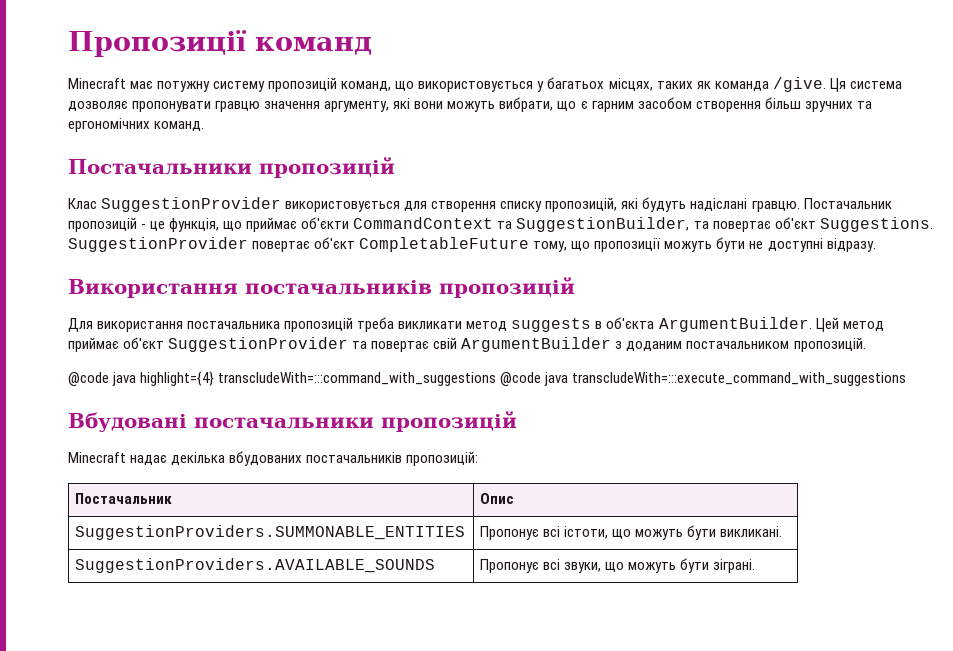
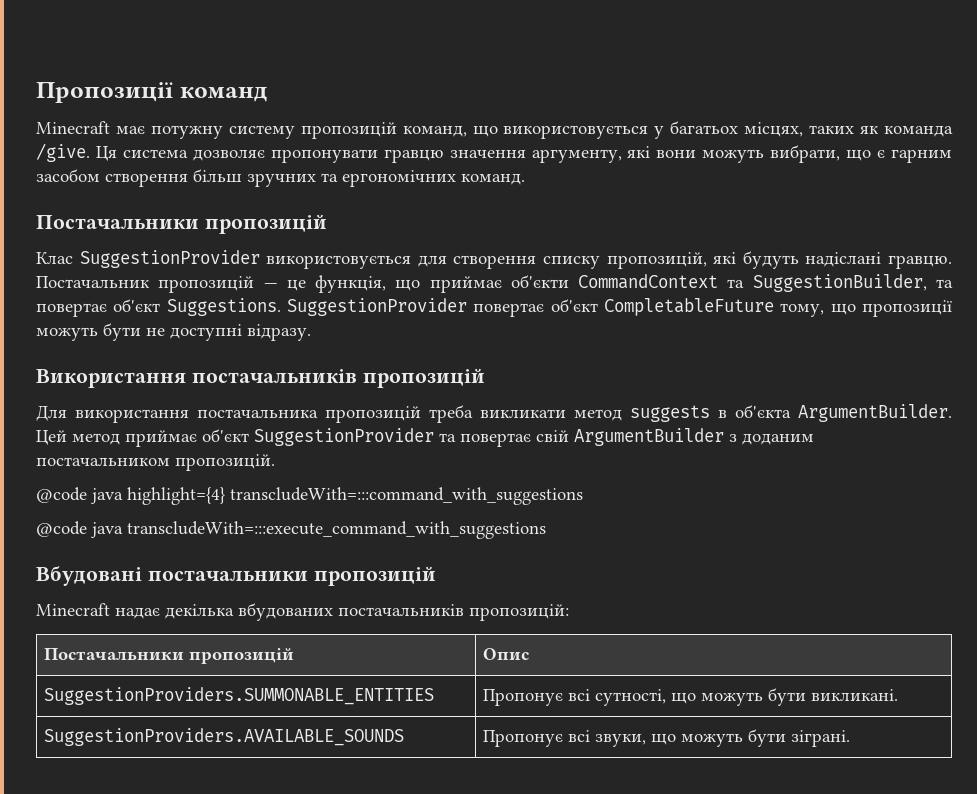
[141,224,147,229] - -> [263,283,278,288] —
(497, 379) none -> (583, 496) //
[75,493,173,504] Постачальник -> [43,648,294,664] Постачальники пропозицій
[564,526,609,539] істоти, -> [594,689,666,706] сутності,

